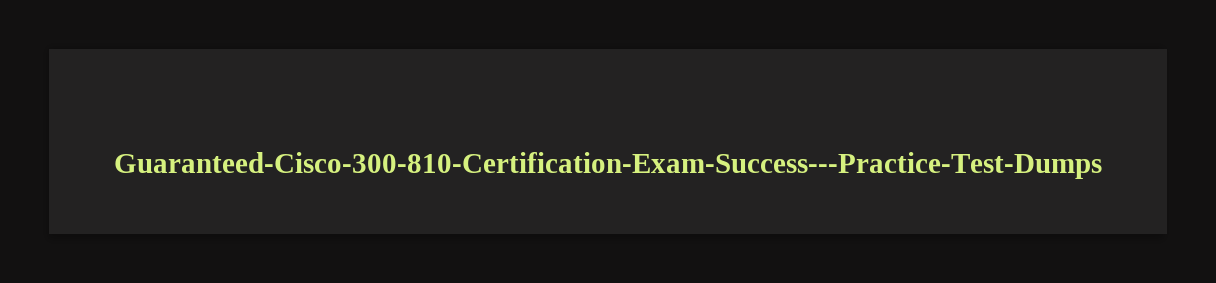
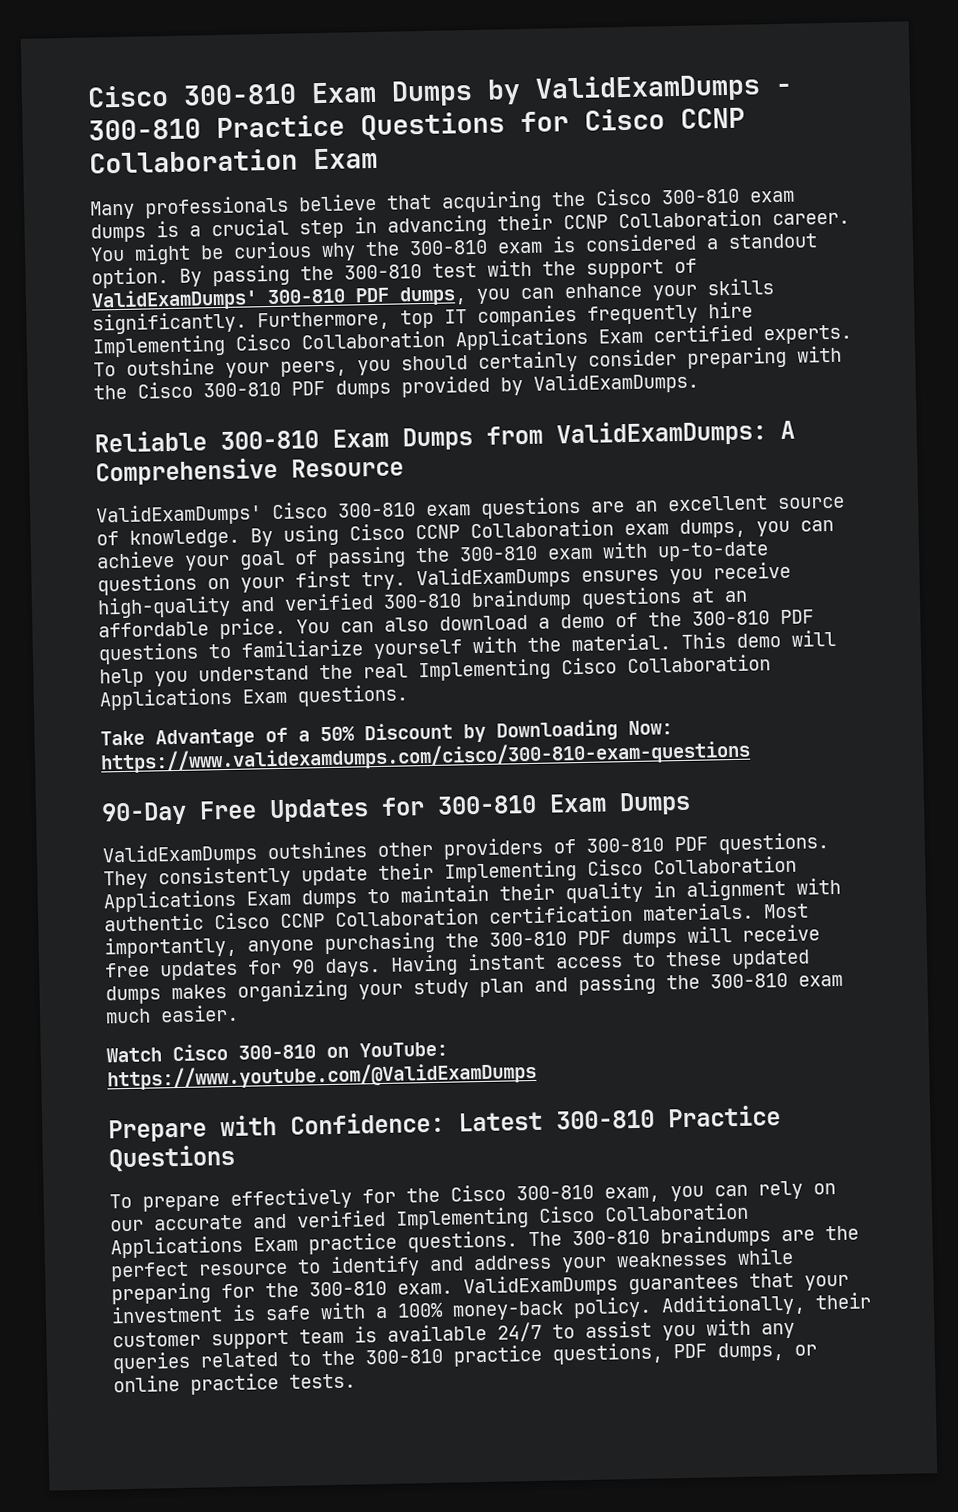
[114,152,1102,179] Guaranteed-Cisco-300-810-Certification-Exam-Success---Practice-Test-Dumps -> [87,73,792,108] [88,107,745,141] [89,147,378,174] [89,188,795,220] [90,209,850,243] [90,233,818,265] [91,258,697,289] [91,278,774,312] [92,301,753,335] [92,324,852,358] [93,345,842,378] [93,371,699,400] [94,419,795,453] [95,457,404,486] [96,495,845,527] [96,518,834,549] [96,541,769,571] [97,561,791,596] [97,586,748,619] [98,609,814,640] [98,629,836,665] [99,654,771,688] [99,684,408,711] [100,719,673,749] [100,739,751,774] [101,791,691,826] [102,832,829,867] [103,855,797,890] [103,877,841,913] [104,902,809,932] [104,924,820,959] [105,949,810,981] [105,972,843,1005] [105,1004,239,1024] [106,1041,448,1063] [107,1060,537,1091] [108,1105,781,1143] [108,1144,236,1172] [109,1180,836,1212] [110,1202,749,1232] [110,1225,859,1259] [110,1247,794,1282] [111,1272,849,1305] [111,1292,871,1324] [112,1318,795,1350] [112,1342,817,1374] [113,1373,356,1395] Cisco 300-810 Exam Dumps by ValidExamDumps - 300-810 Practice Questions for Cisco CCNP Collaboration Exam // Many professionals believe that acquiring the Cisco 300-810 exam dumps is a crucial step in advancing their CCNP Collaboration career. You might be curious why the 300-810 exam is considered a standout option. By passing the 300-810 test with the support of ValidExamDumps' 300-810 PDF dumps, you can enhance your skills significantly. Furthermore, top IT companies frequently hire Implementing Cisco Collaboration Applications Exam certified experts. To outshine your peers, you should certainly consider preparing with the Cisco 300-810 PDF dumps provided by ValidExamDumps. // Reliable 300-810 Exam Dumps from ValidExamDumps: A Comprehensive Resource // ValidExamDumps' Cisco 300-810 exam questions are an excellent source of knowledge. By using Cisco CCNP Collaboration exam dumps, you can achieve your goal of passing the 300-810 exam with up-to-date questions on your first try. ValidExamDumps ensures you receive high-quality and verified 300-810 braindump questions at an affordable price. You can also download a demo of the 300-810 PDF questions to familiarize yourself with the material. This demo will help you understand the real Implementing Cisco Collaboration Applications Exam questions. // Take Advantage of a 50% Discount by Downloading Now: https://www.validexamdumps.com/cisco/300-810-exam-questions // 90-Day Free Updates for 300-810 Exam Dumps // ValidExamDumps outshines other providers of 300-810 PDF questions. They consistently update their Implementing Cisco Collaboration Applications Exam dumps to maintain their quality in alignment with authentic Cisco CCNP Collaboration certification materials. Most importantly, anyone purchasing the 300-810 PDF dumps will receive free updates for 90 days. Having instant access to these updated dumps makes organizing your study plan and passing the 300-810 exam much easier. // Watch Cisco 300-810 on YouTube: https://www.youtube.com/@ValidExamDumps // Prepare with Confidence: Latest 300-810 Practice Questions // To prepare effectively for the Cisco 300-810 exam, you can rely on our accurate and verified Implementing Cisco Collaboration Applications Exam practice questions. The 300-810 braindumps are the perfect resource to identify and address your weaknesses while preparing for the 300-810 exam. ValidExamDumps guarantees that your investment is safe with a 100% money-back policy. Additionally, their customer support team is available 24/7 to assist you with any queries related to the 300-810 practice questions, PDF dumps, or online practice tests.

